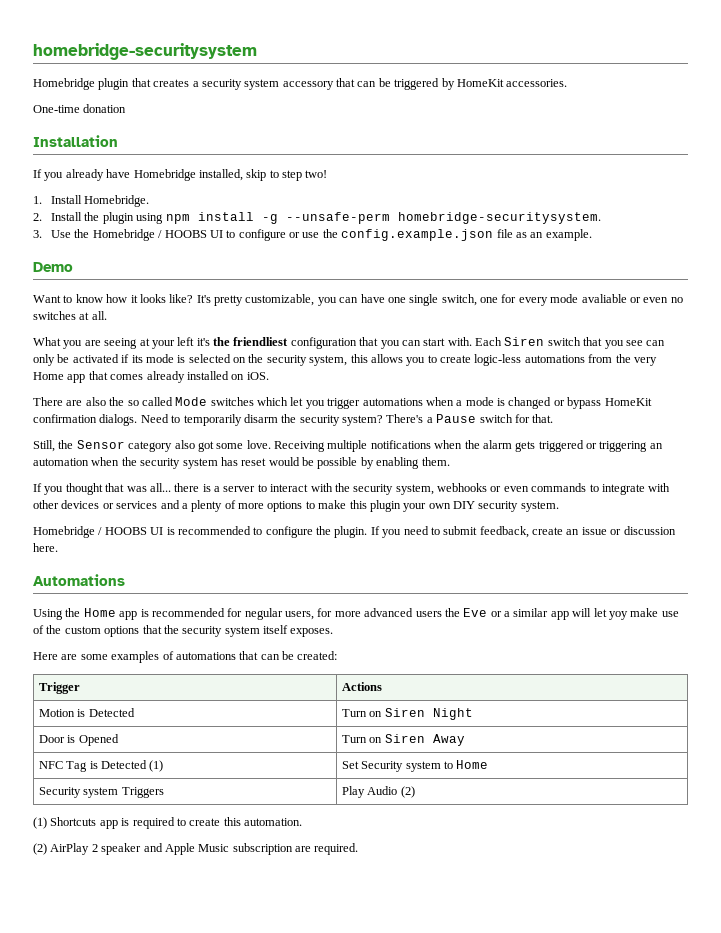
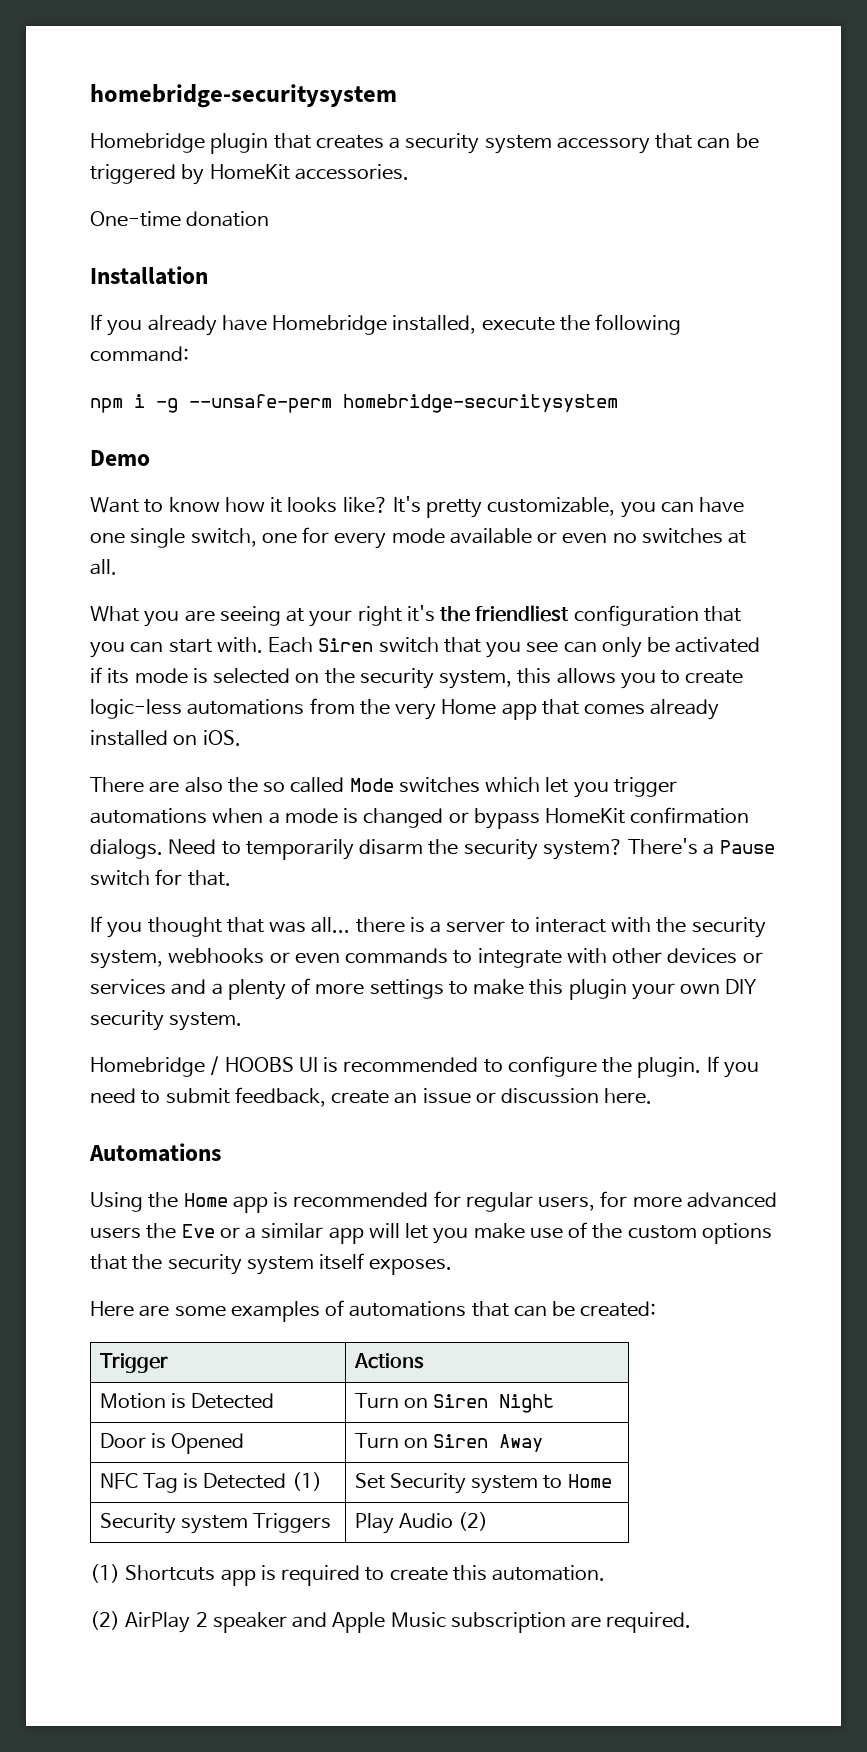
[246,169,328,181] [33,195,150,207] [33,212,601,224] [33,229,592,241] skip to step two! // 1. Install Homebridge. // 2. Install the plugin using npm install -g --unsafe-perm homebridge-securitysystem. // 3. Use the Homebridge / HOOBS UI to configure or use the config.example.json file as an example. -> [481,314,682,335] [90,346,189,362] [90,394,618,413] execute the following command: // npm i -g --unsafe-perm homebridge-securitysystem
[581,294,627,303] avaliable -> [449,528,532,544] available
[177,337,195,346] left -> [357,606,402,626] right
[33,440,663,452] [33,457,450,469] // Still, the Sensor category also got some love. Receiving multiple notifications when the alarm gets triggered or triggering an automation when the security system has reset would be possible by enabling them. -> (231, 878) none
[267,501,303,512] options -> [369,979,444,999] settings
[244,608,283,620] negular -> [465,1192,533,1212] regular
[608,611,628,620] yoy -> [433,1228,469,1244] you

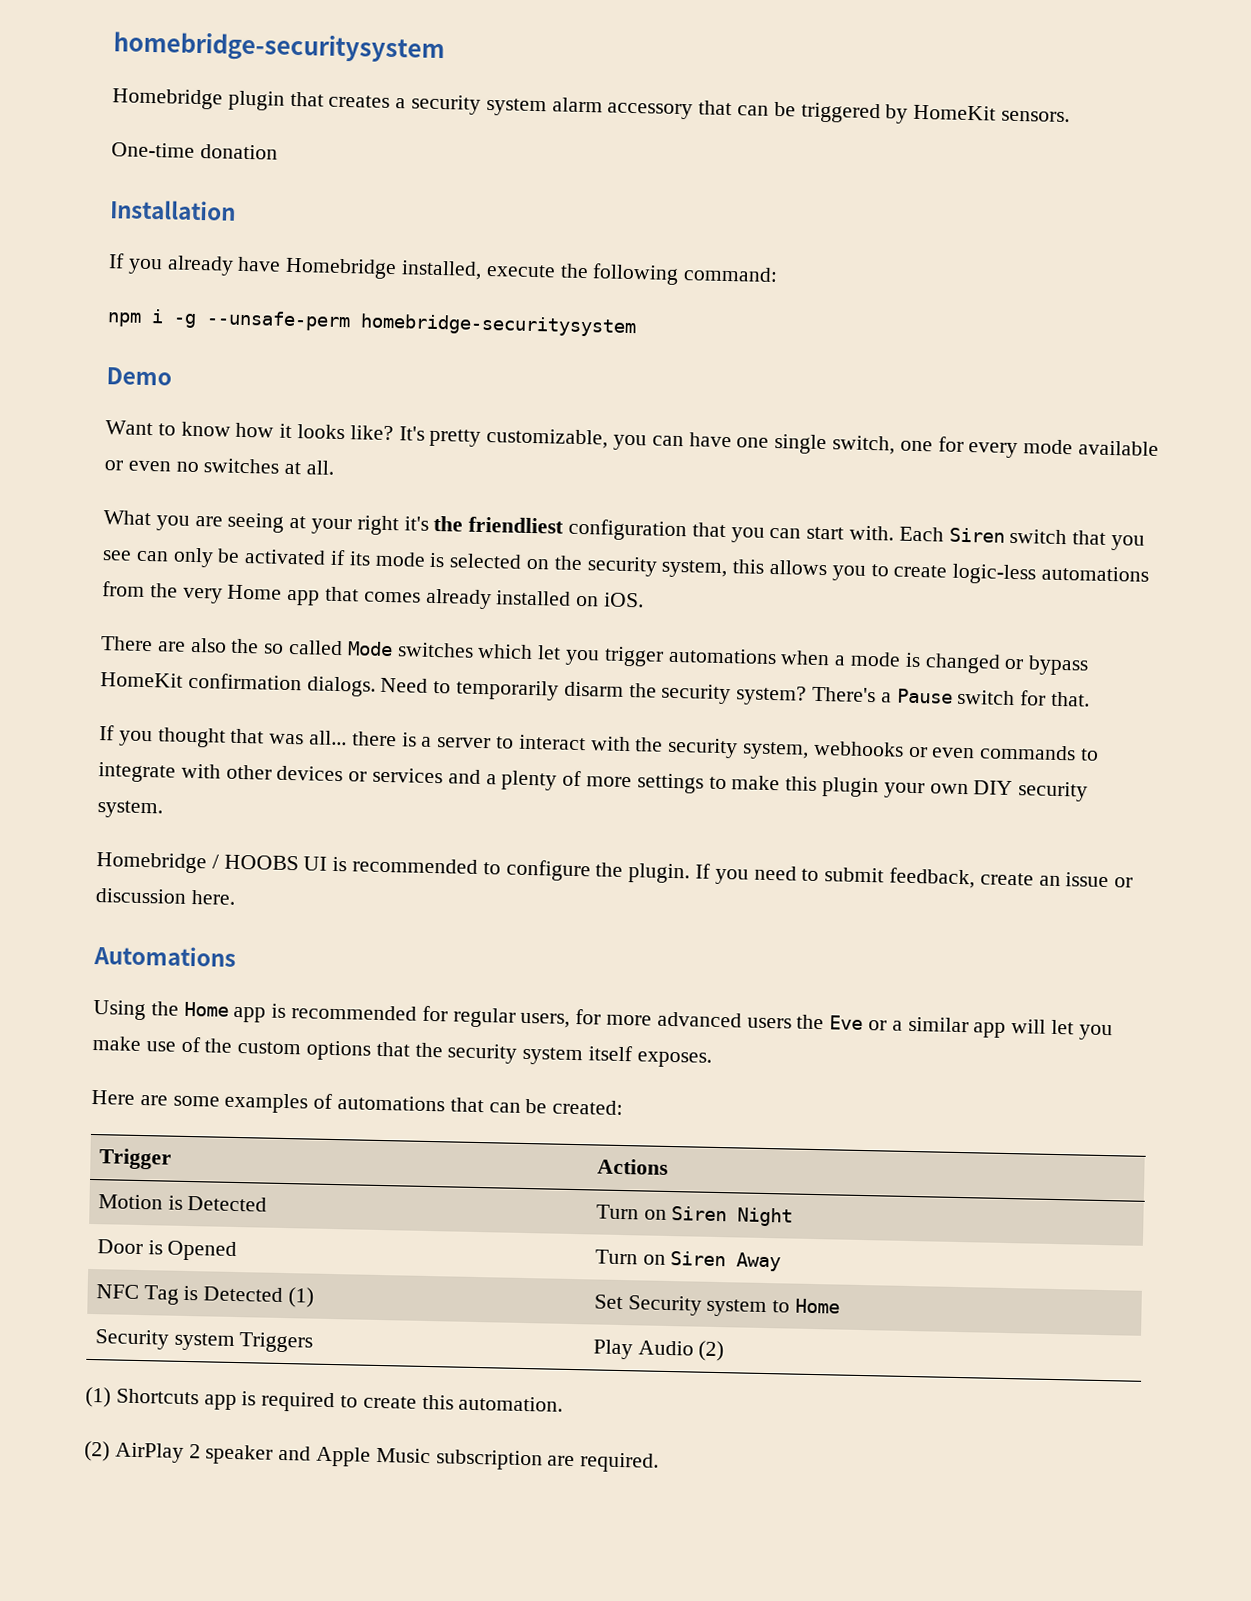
(552, 144) none -> [551,97,603,113] alarm
[294,164,409,180] accessories. -> [1001,110,1071,123] sensors.

